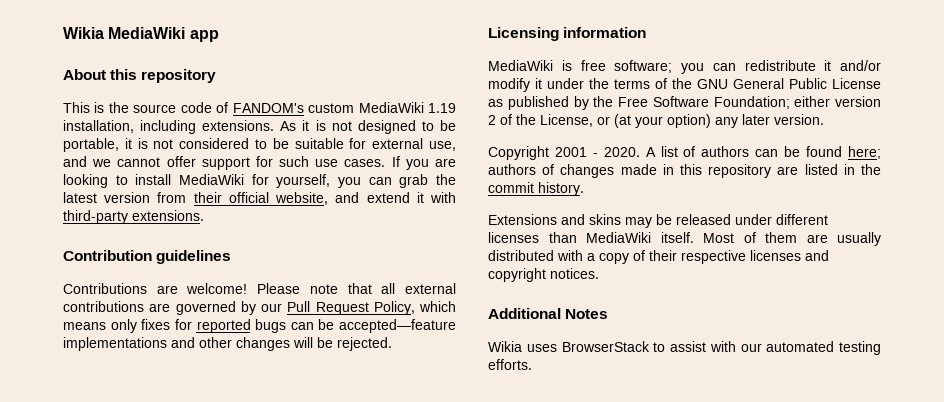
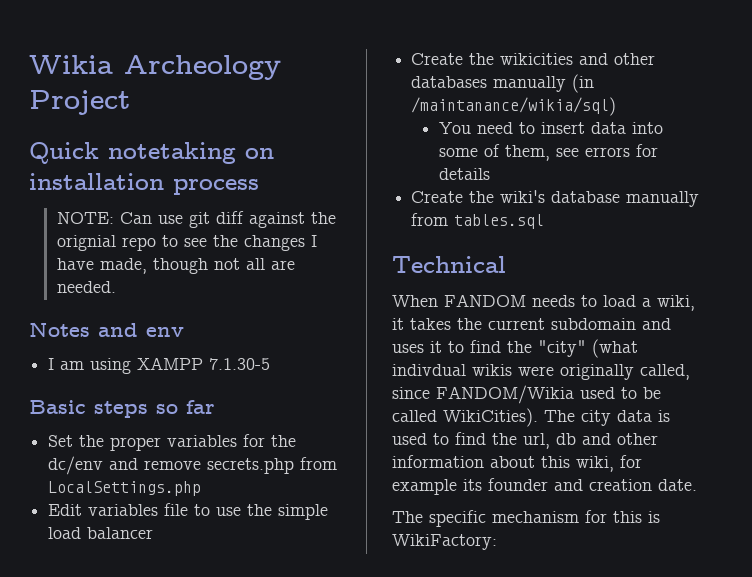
[63,27,219,42] [63,69,217,83] [63,102,457,113] [63,120,456,134] [63,138,457,152] [63,156,457,170] [63,174,457,188] [63,192,457,205] [63,210,204,224] [63,250,232,264] [63,283,457,294] [63,301,456,315] [63,319,456,333] [63,337,392,351] [488,27,647,41] [488,60,881,74] [488,78,881,92] [488,96,881,110] [488,114,824,128] [488,146,882,160] [488,164,881,178] [488,182,584,196] [488,214,828,228] [488,232,881,246] [488,250,829,264] [488,268,599,282] [488,308,609,319] [488,341,881,355] [488,359,532,370] Wikia MediaWiki app // About this repository // This is the source code of FANDOM's custom MediaWiki 1.19 installation, including extensions. As it is not designed to be portable, it is not considered to be suitable for external use, and we cannot offer support for such use cases. If you are looking to install MediaWiki for yourself, you can grab the latest version from their official website, and extend it with third-party extensions. // Contribution guidelines // Contributions are welcome! Please note that all external contributions are governed by our Pull Request Policy, which means only fixes for reported bugs can be accepted—feature implementations and other changes will be rejected. // Licensing information // MediaWiki is free software; you can redistribute it and/or modify it under the terms of the GNU General Public License as published by the Free Software Foundation; either version 2 of the License, or (at your option) any later version. // Copyright 2001 - 2020. A list of authors can be found here; authors of changes made in this repository are listed in the commit history. // Extensions and skins may be released under different licenses than MediaWiki itself. Most of them are usually distributed with a copy of their respective licenses and copyright notices. // Additional Notes // Wikia uses BrowserStack to assist with our automated testing efforts. -> [29,55,281,80] [29,90,131,115] [29,142,274,164] [29,173,259,195] [56,211,336,228] [56,235,317,251] [56,258,295,274] [56,281,116,293] [29,322,184,337] [48,357,271,374] [29,400,215,418] [48,434,297,451] [48,456,338,475] [48,481,202,496] [48,503,329,520] [48,527,154,539] [411,53,656,65] [411,74,595,93] [411,97,617,116] [438,122,663,134] [438,144,658,161] [438,168,490,180] [411,190,700,207] [411,213,545,229] [392,256,506,273] [392,294,695,311] [392,318,671,330] [392,339,638,358] [392,364,690,380] [392,385,661,404] [392,408,670,427] [392,432,658,449] [392,455,642,472] [392,478,697,495] [392,510,660,527] [392,534,497,550] Wikia Archeology Project // Quick notetaking on installation process // NOTE: Can use git diff against the orignial repo to see the changes I have made, though not all are needed. // Notes and env // I am using XAMPP 7.1.30-5 // Basic steps so far // Set the proper variables for the dc/env and remove secrets.php from LocalSettings.php // Edit variables file to use the simple load balancer // Create the wikicities and other databases manually (in /maintanance/wikia/sql) // You need to insert data into some of them, see errors for details // Create the wiki's database manually from tables.sql // Technical // When FANDOM needs to load a wiki, it takes the current subdomain and uses it to find the "city" (what indivdual wikis were originally called, since FANDOM/Wikia used to be called WikiCities). The city data is used to find the url, db and other information about this wiki, for example its founder and creation date. // The specific mechanism for this is WikiFactory:

